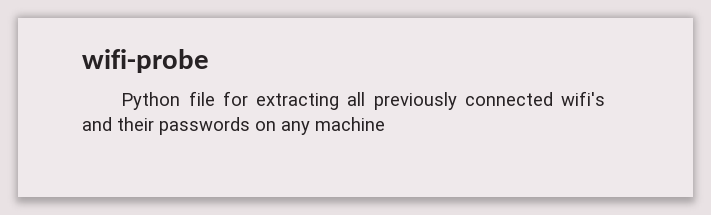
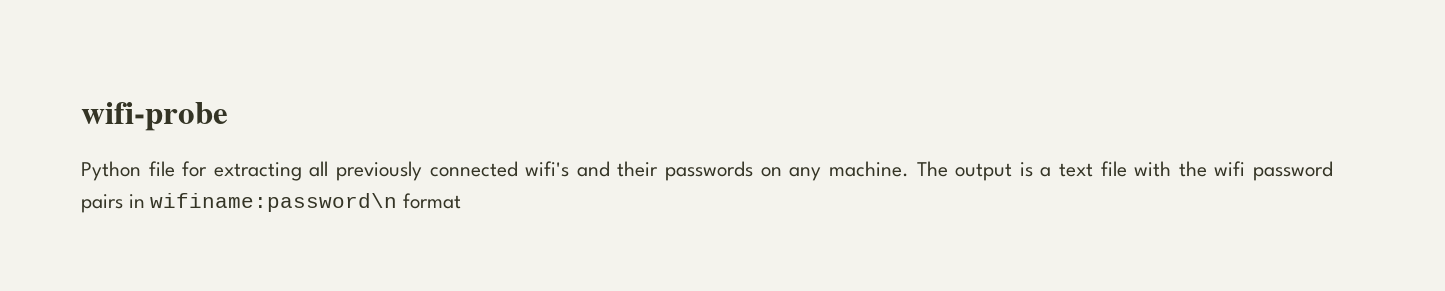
[315,117,385,131] machine -> [828,161,1333,181] [81,193,462,213] machine. The output is a text file with the wifi password pairs in wifiname:password\n format

